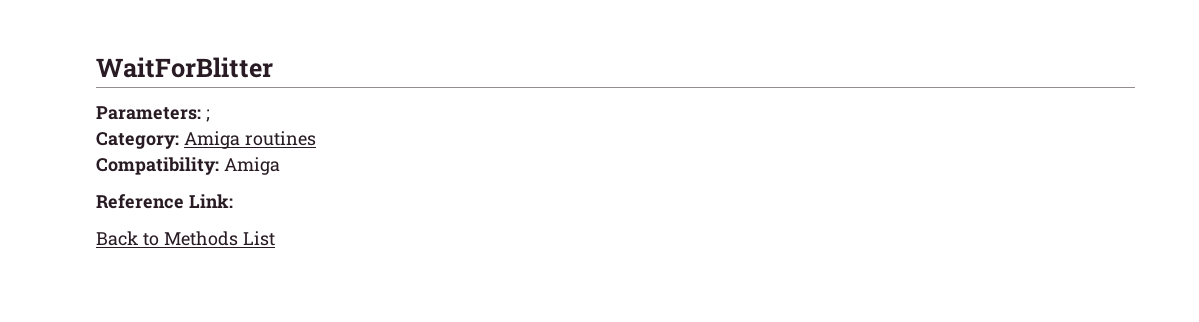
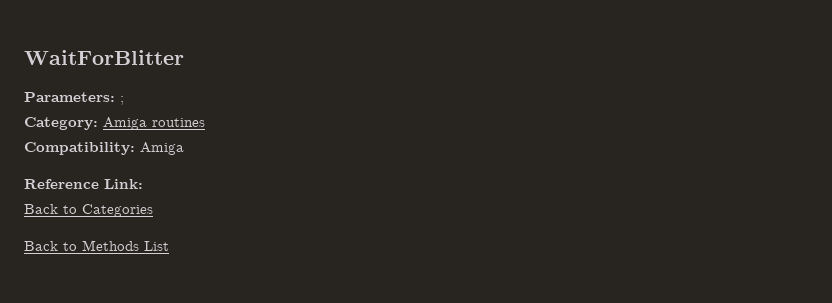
(233, 201) none -> [24,204,153,217] // Back to Categories

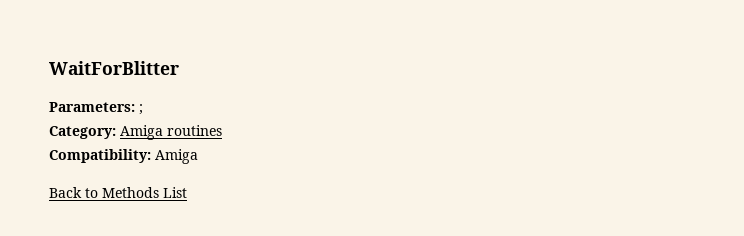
[24,179,143,189] [24,204,153,217] // Reference Link: // Back to Categories -> (198, 156) none

